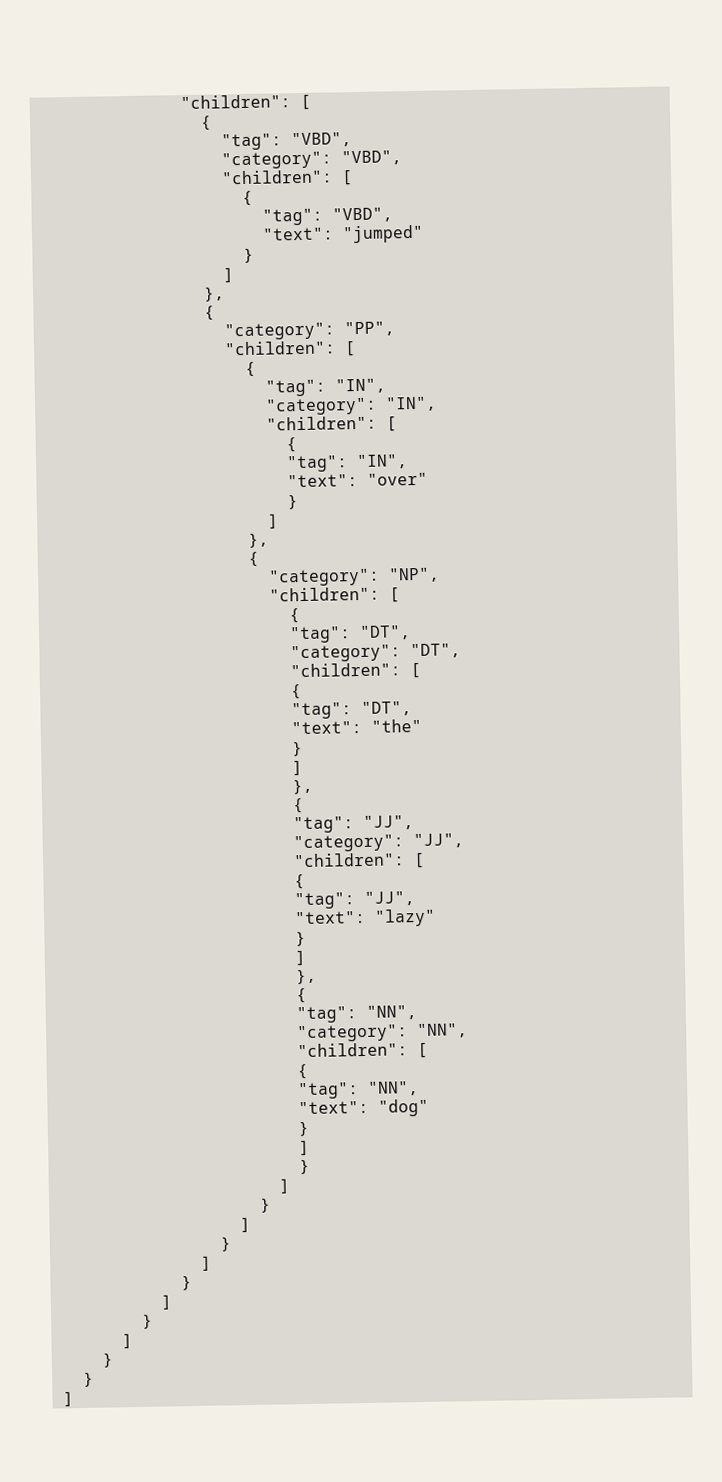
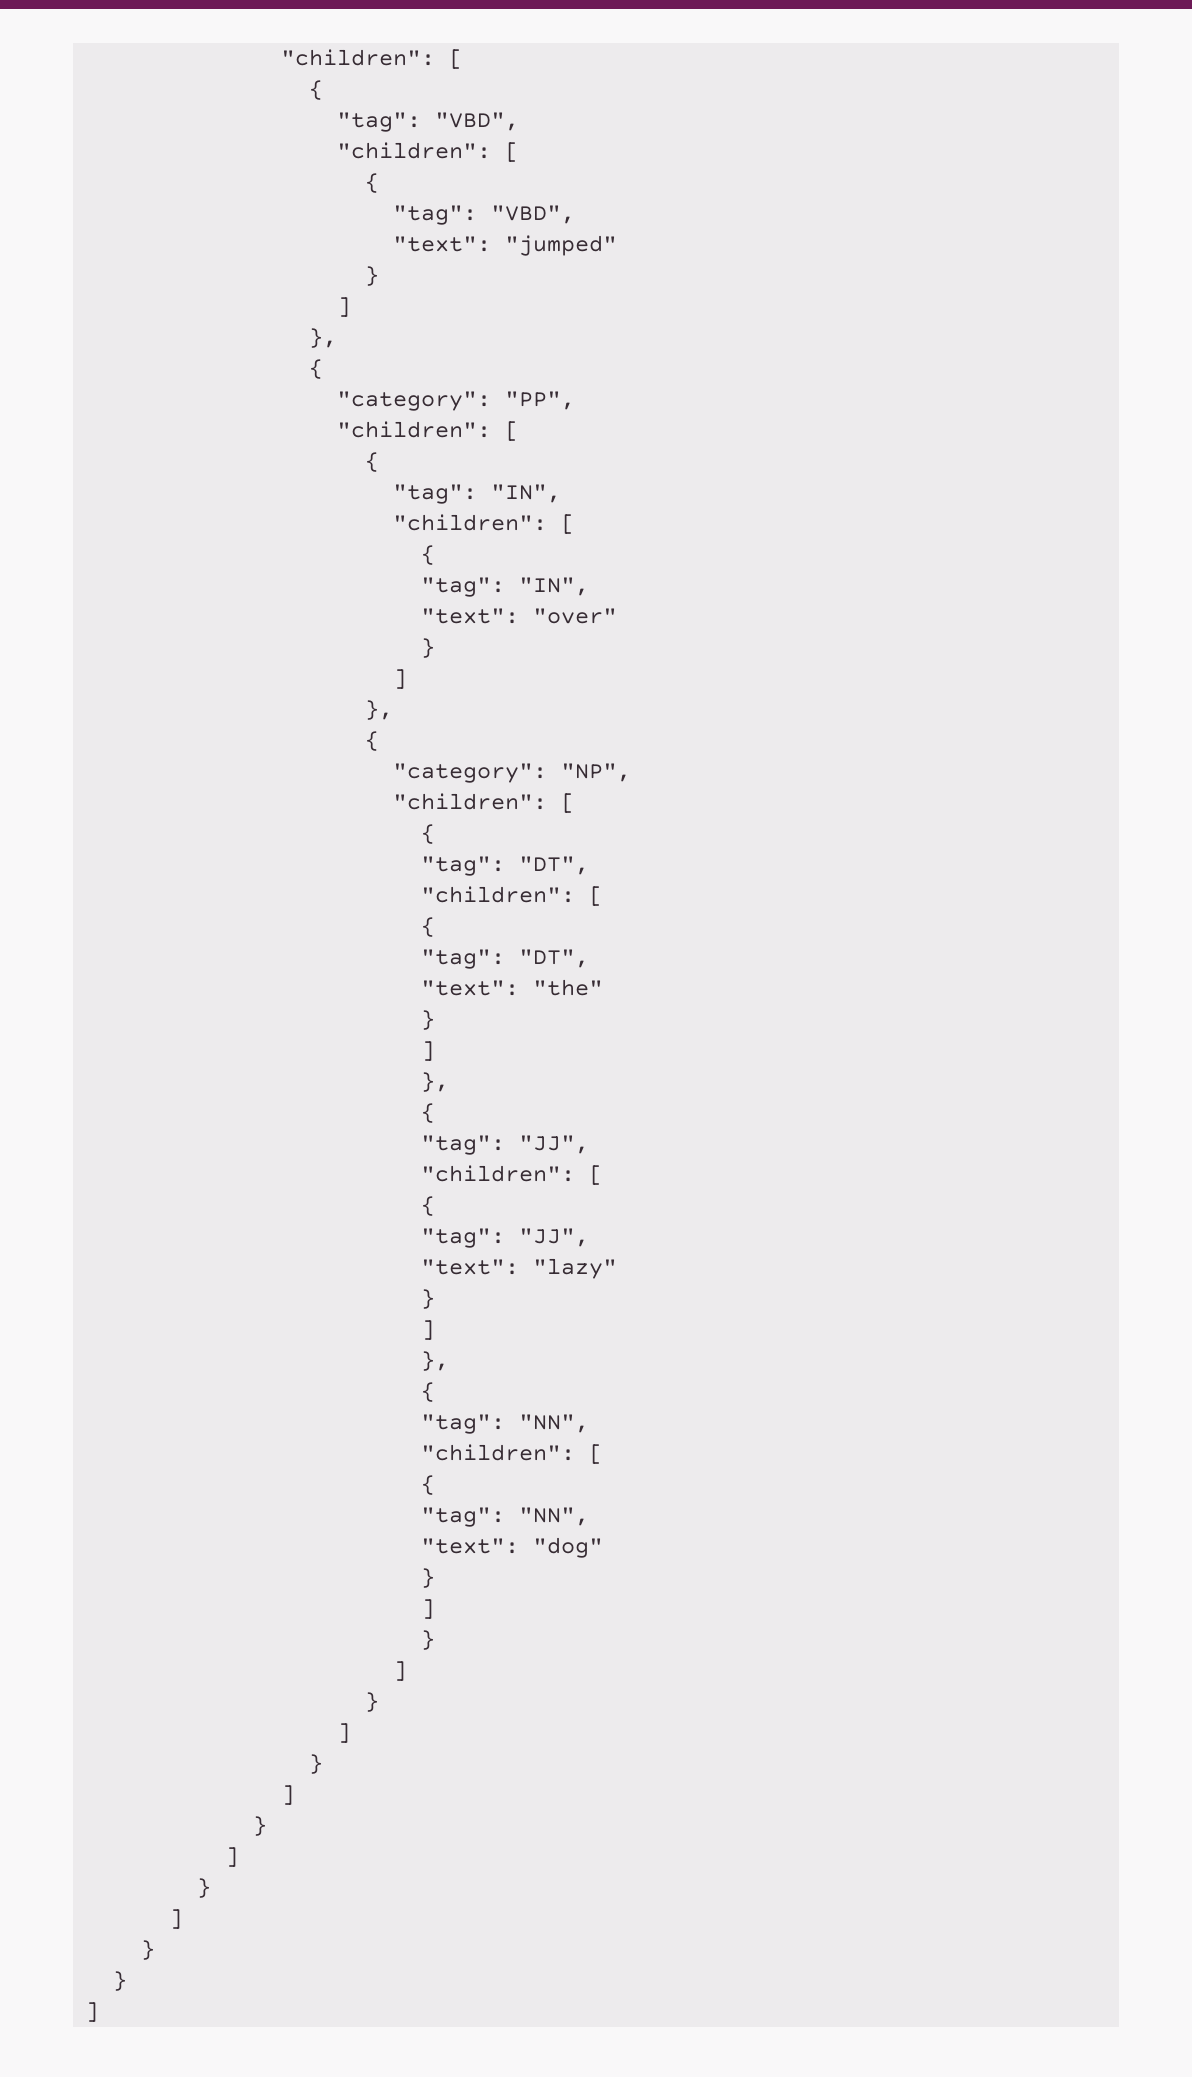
[179,94,311,110] [199,115,212,131] [220,132,352,151] [220,150,402,170] "children": [ // { // "tag": "VBD", // "category": "VBD", -> [280,49,463,69] [308,80,323,100] [336,112,519,132] "children": [ // { // "tag": "VBD",
[264,396,437,416] // "category": "IN", -> (561, 493) none
[289,643,461,663] // "category": "DT", -> (589, 865) none
[292,833,464,853] // "category": "JJ", -> (589, 1144) none
[296,1023,468,1043] // "category": "NN", -> (589, 1423) none

